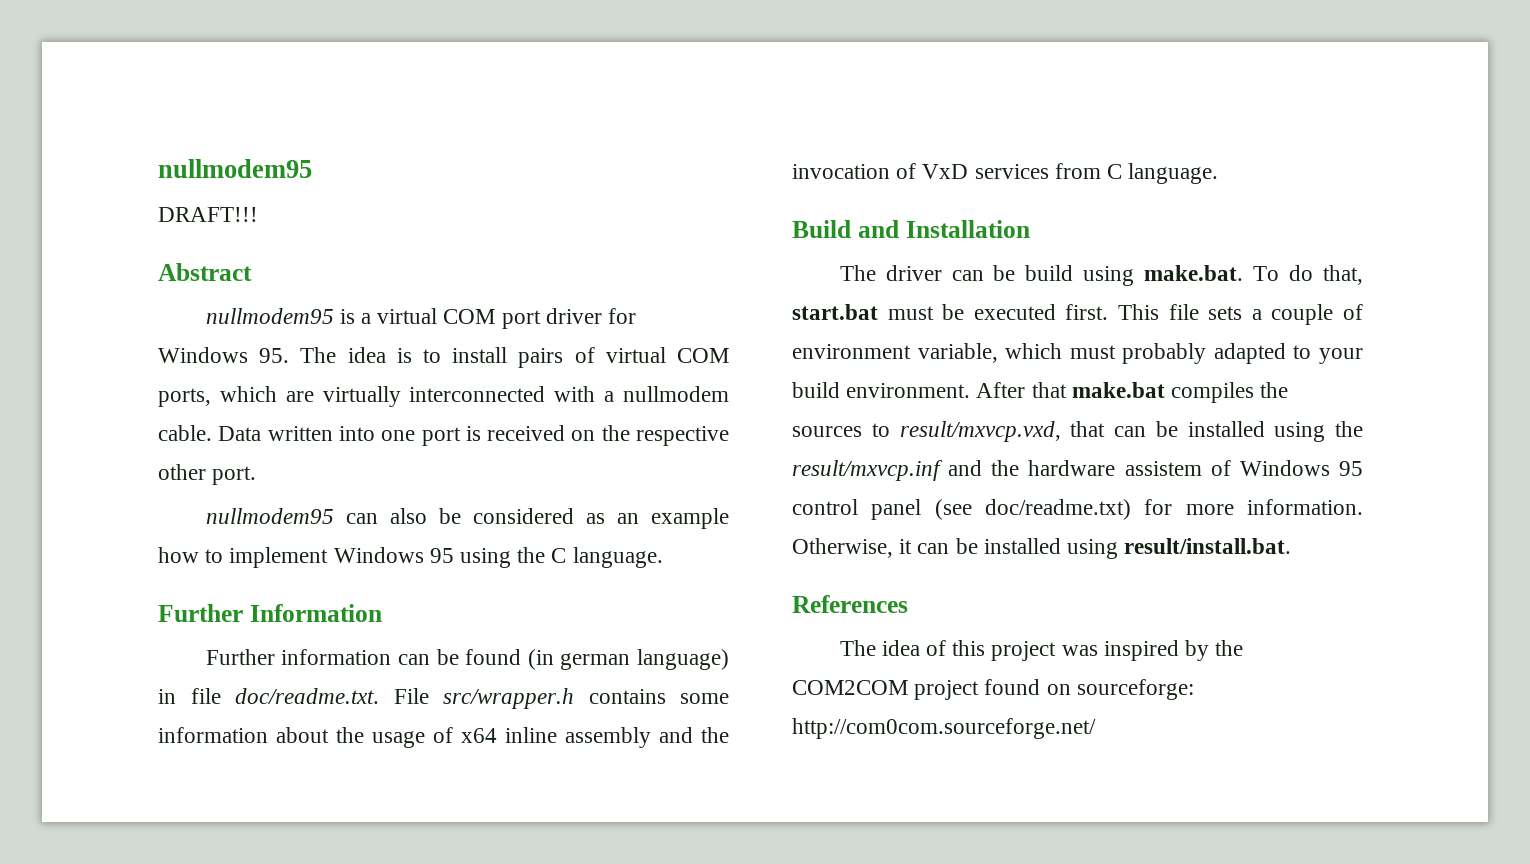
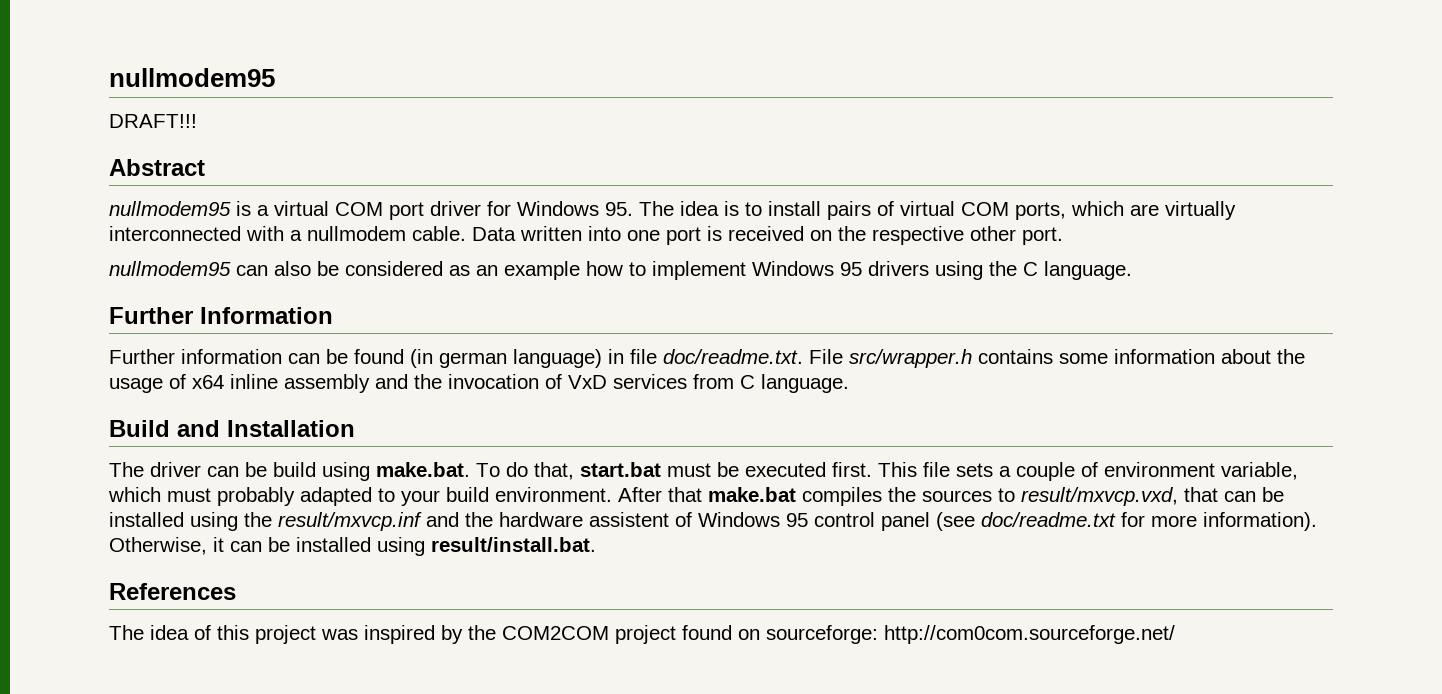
(454, 555) none -> [868,261,929,276] drivers
[1124,461,1202,476] assistem -> [589,512,669,527] assistent
[985,499,1131,520] doc/readme.txt) -> [981,512,1116,527] doc/readme.txt
[1247,499,1363,515] information. -> [1203,512,1317,531] information).

